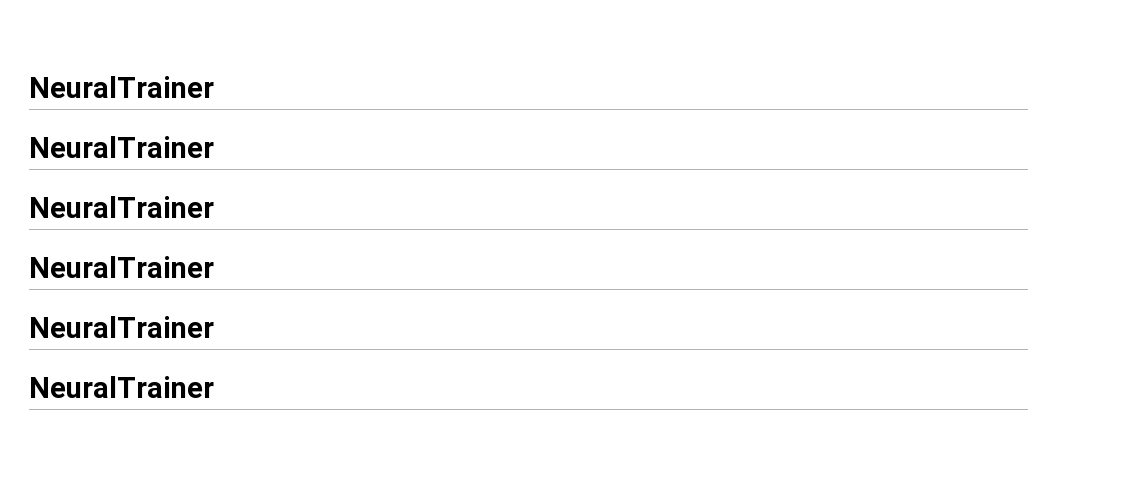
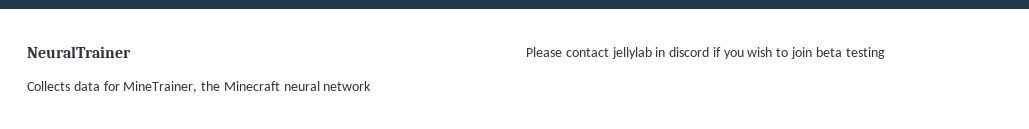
[29,76,214,98] [29,136,214,158] [29,196,214,218] [29,256,214,278] [29,316,214,338] [29,376,214,398] NeuralTrainer // NeuralTrainer // NeuralTrainer // NeuralTrainer // NeuralTrainer // NeuralTrainer -> [27,46,131,58] [27,81,372,93] [526,47,885,59] NeuralTrainer // Collects data for MineTrainer, the Minecraft neural network // Please contact jellylab in discord if you wish to join beta testing

